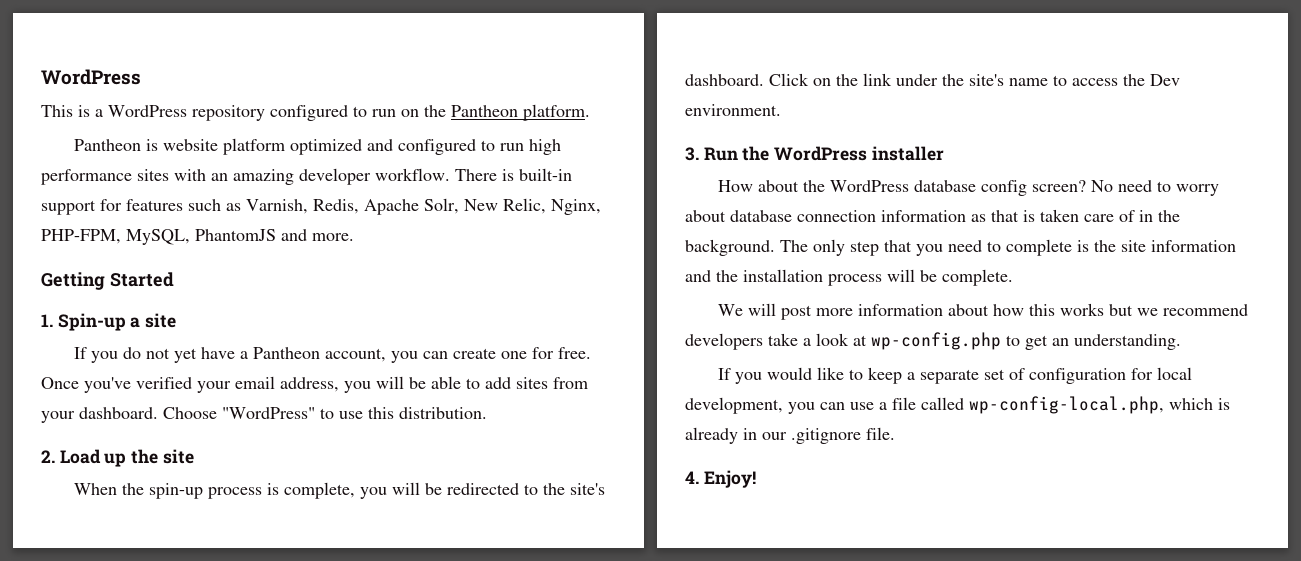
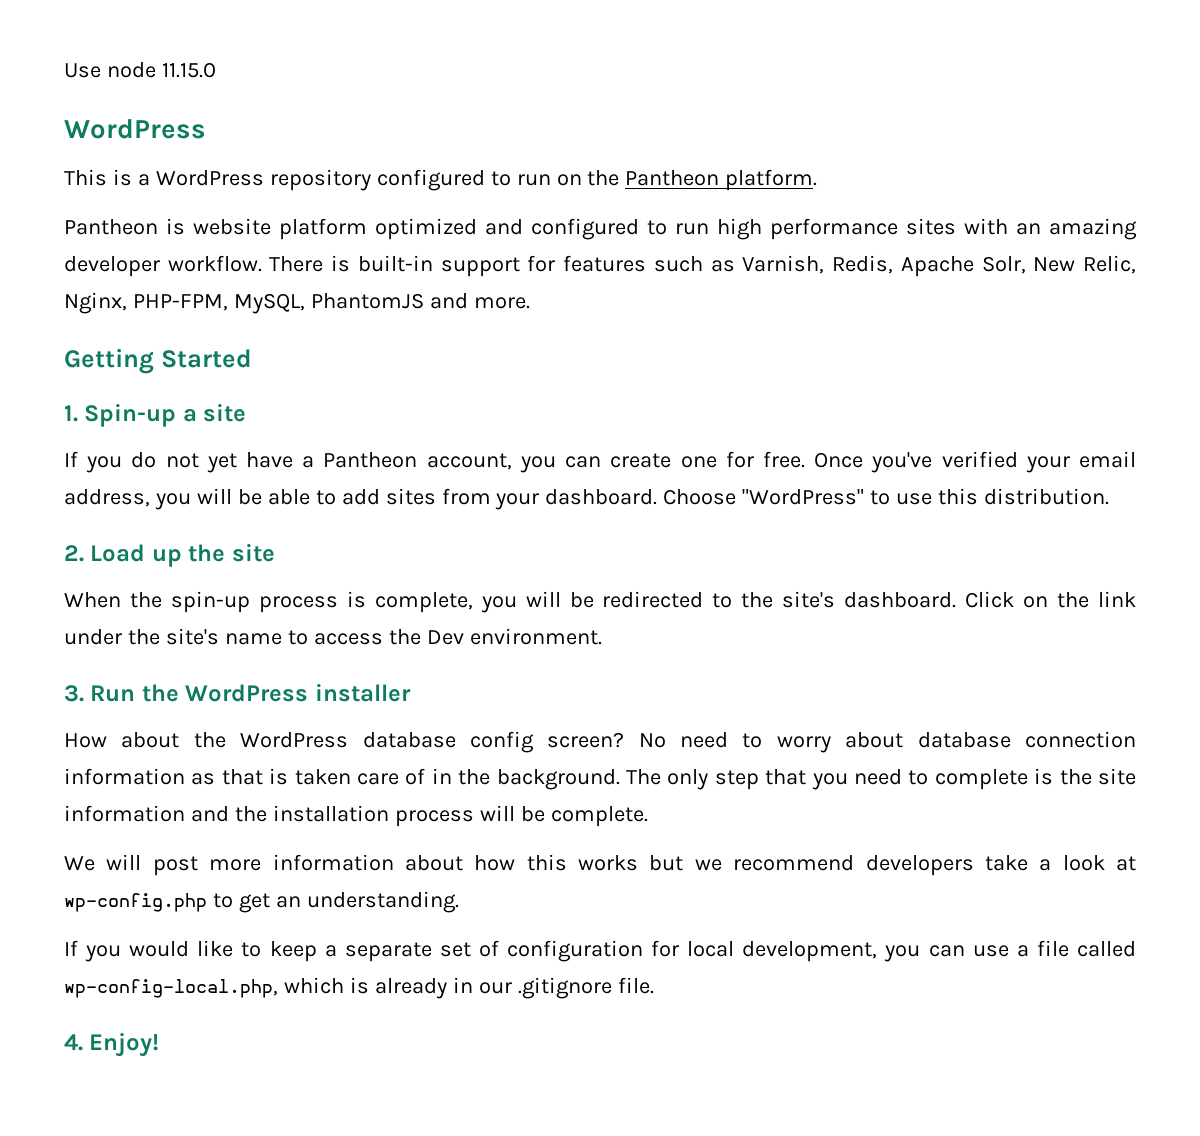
(41, 77) none -> [64,62,216,78] Use node 11.15.0 //

